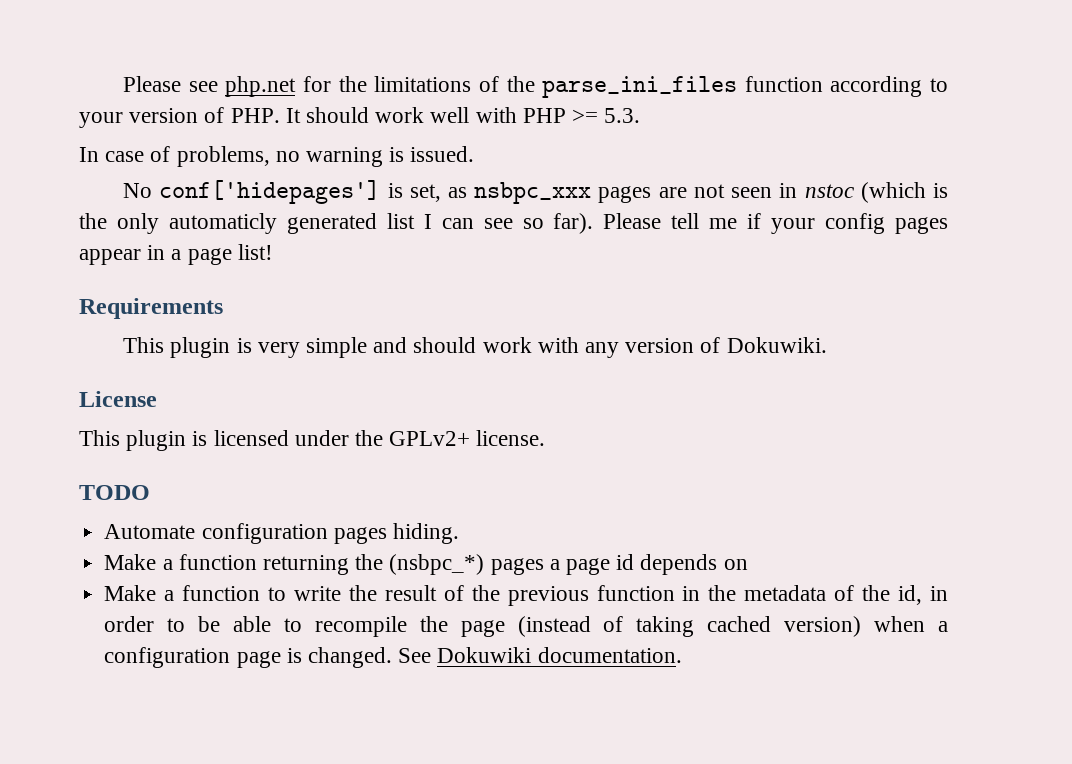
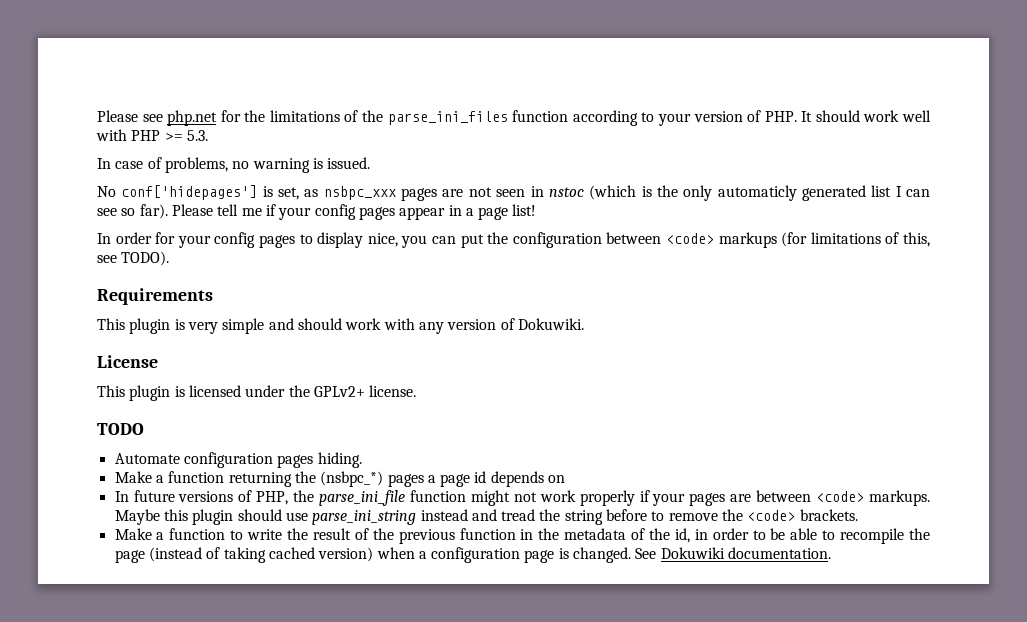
(273, 252) none -> [97,232,931,248] [97,251,170,266] // In order for your config pages to display nice, you can put the configuration between <code> markups (for limitations of this, see TODO).
(748, 564) none -> [114,490,931,506] [114,509,858,525] // In future versions of PHP, the parse_ini_file function might not work properly if your pages are between <code> markups. Maybe this plugin should use parse_ini_string instead and tread the string before to remove the <code> brackets.

